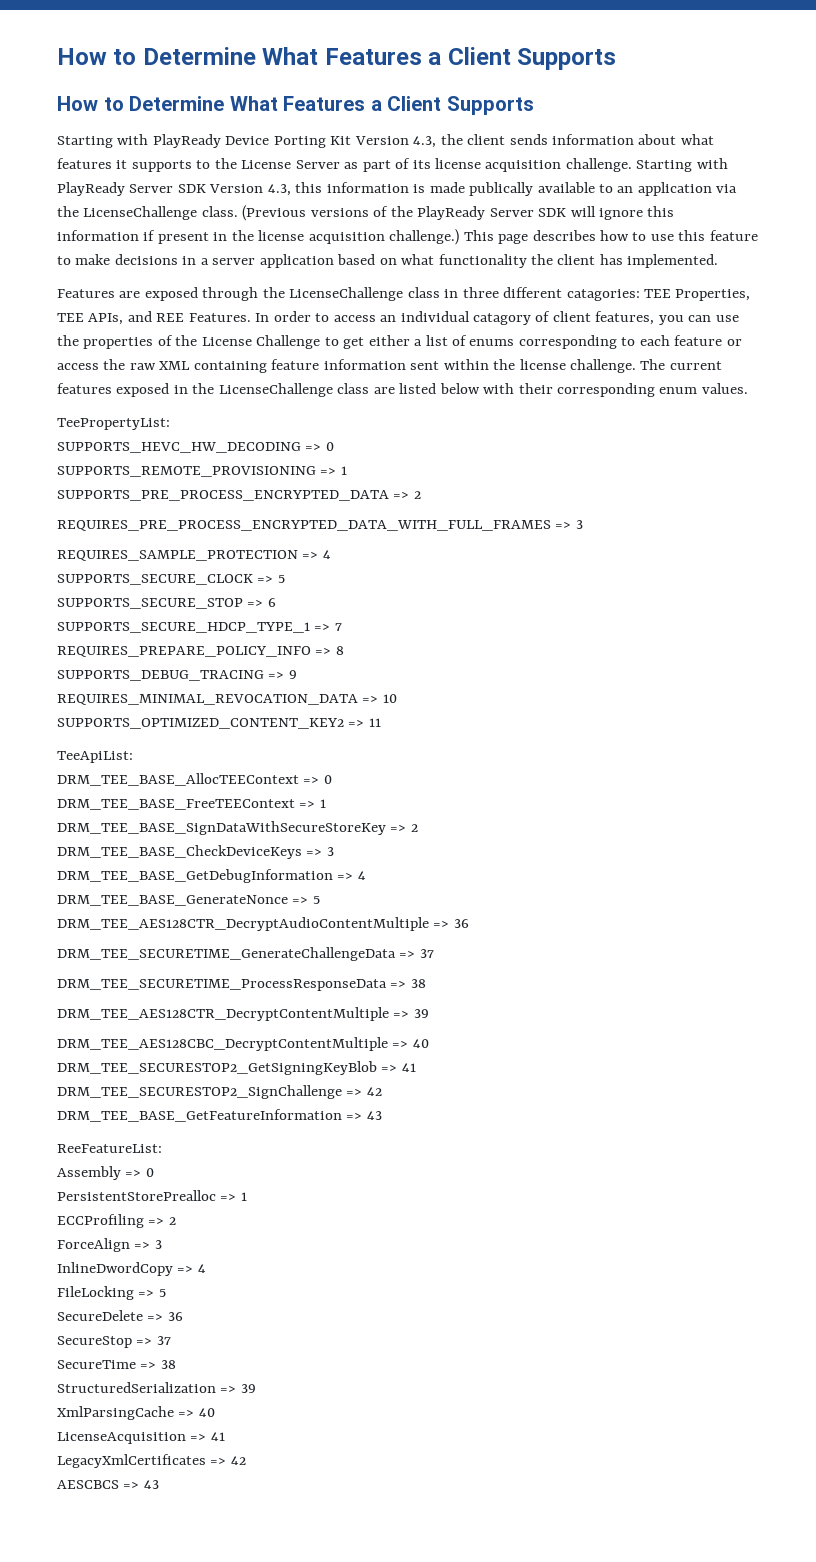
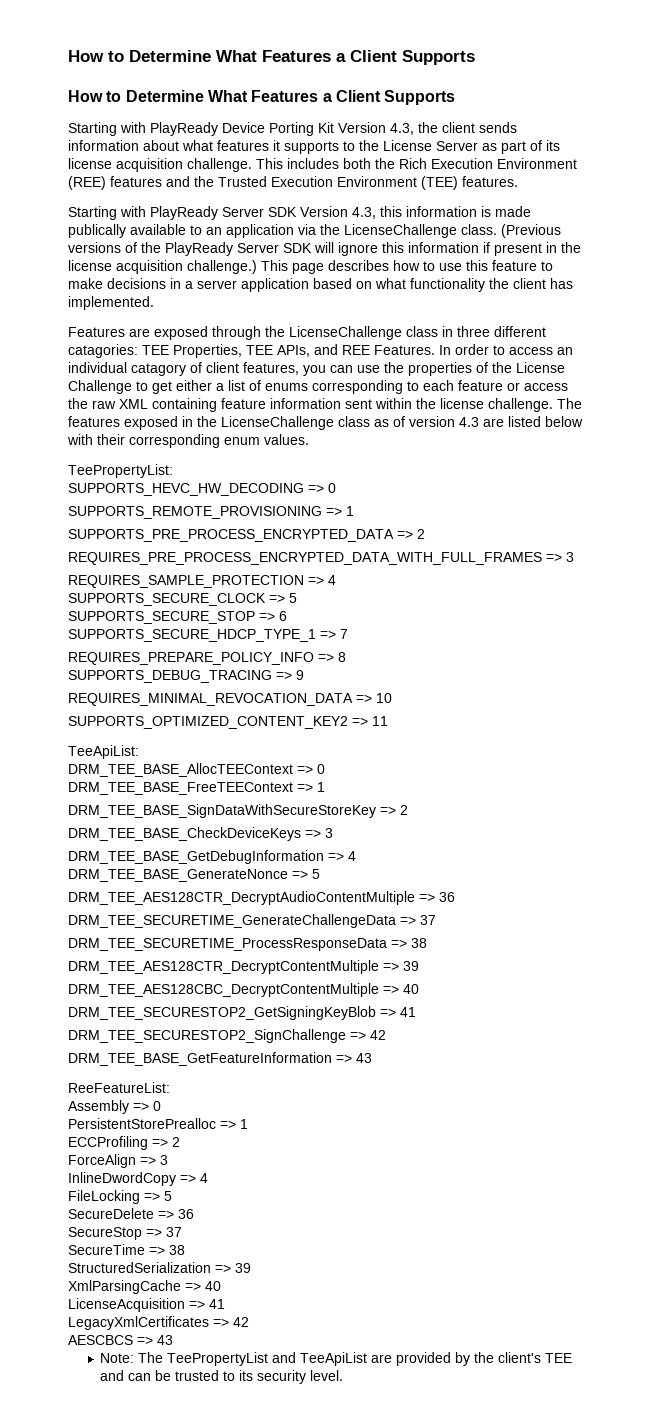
(632, 165) none -> [256,158,577,169] [68,176,518,190] This includes both the Rich Execution Environment (REE) features and the Trusted Execution Environment (TEE) features. //
[669,361,722,370] current -> (582, 403) none
(370, 388) none -> [374,416,479,427] as of version 4.3
(159, 1484) none -> [100,1352,573,1366] [100,1370,344,1384] // Note: The TeePropertyList and TeeApiList are provided by the client's TEE and can be trusted to its security level.

